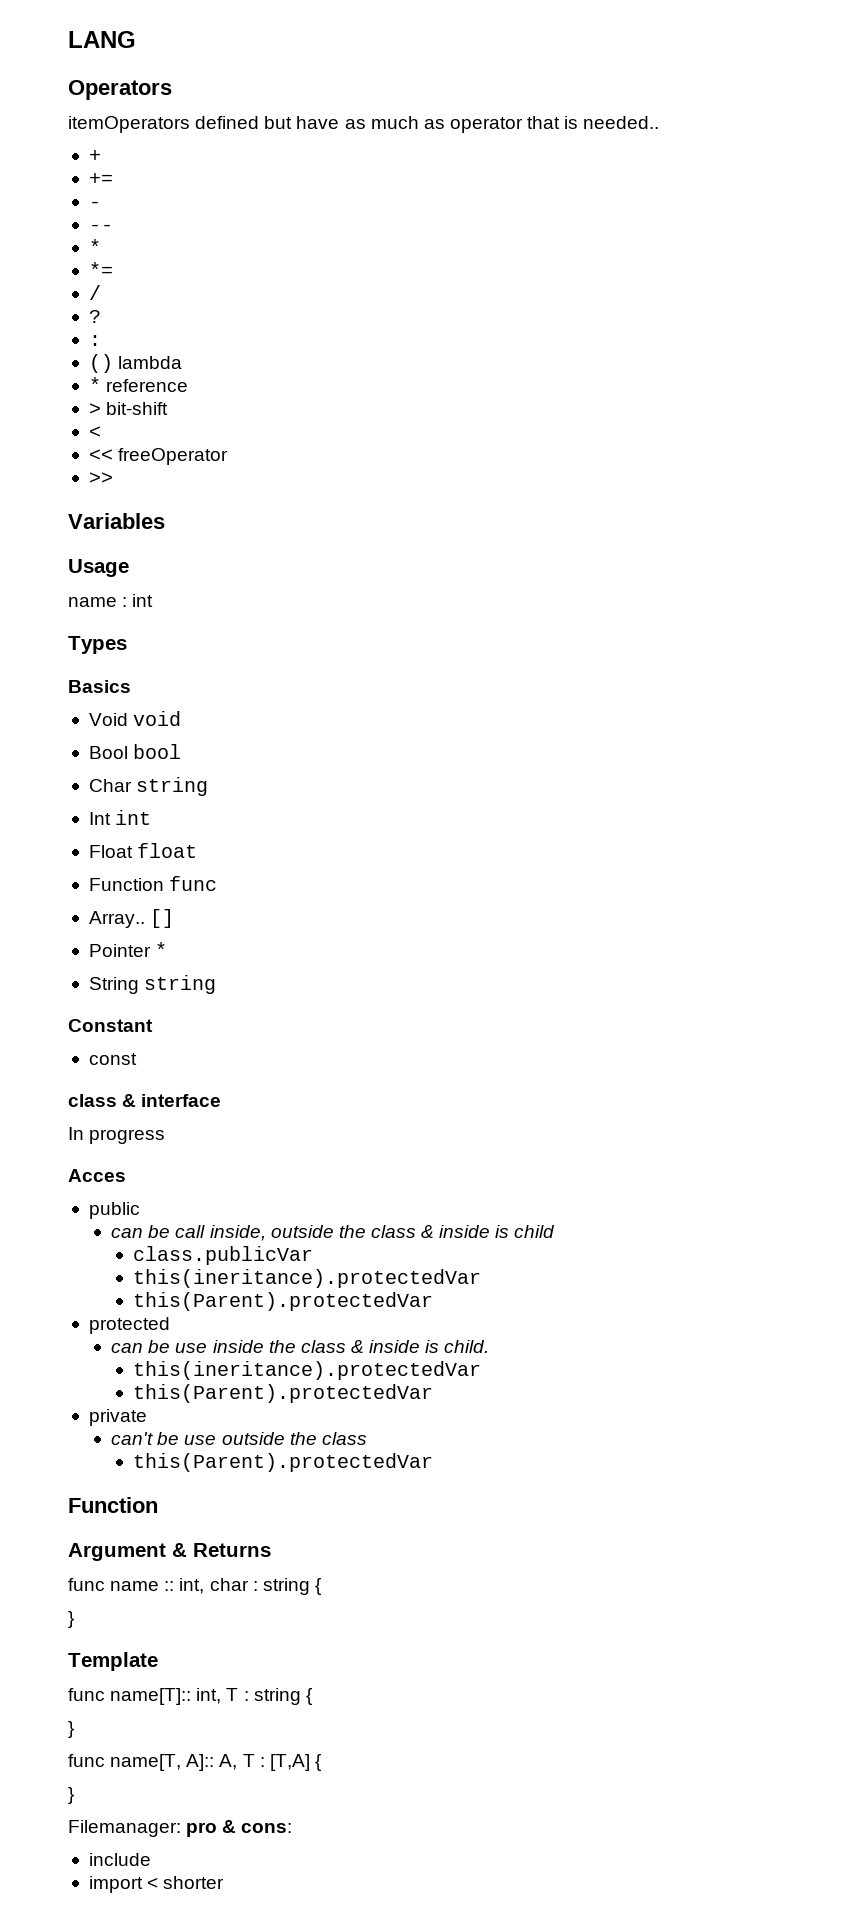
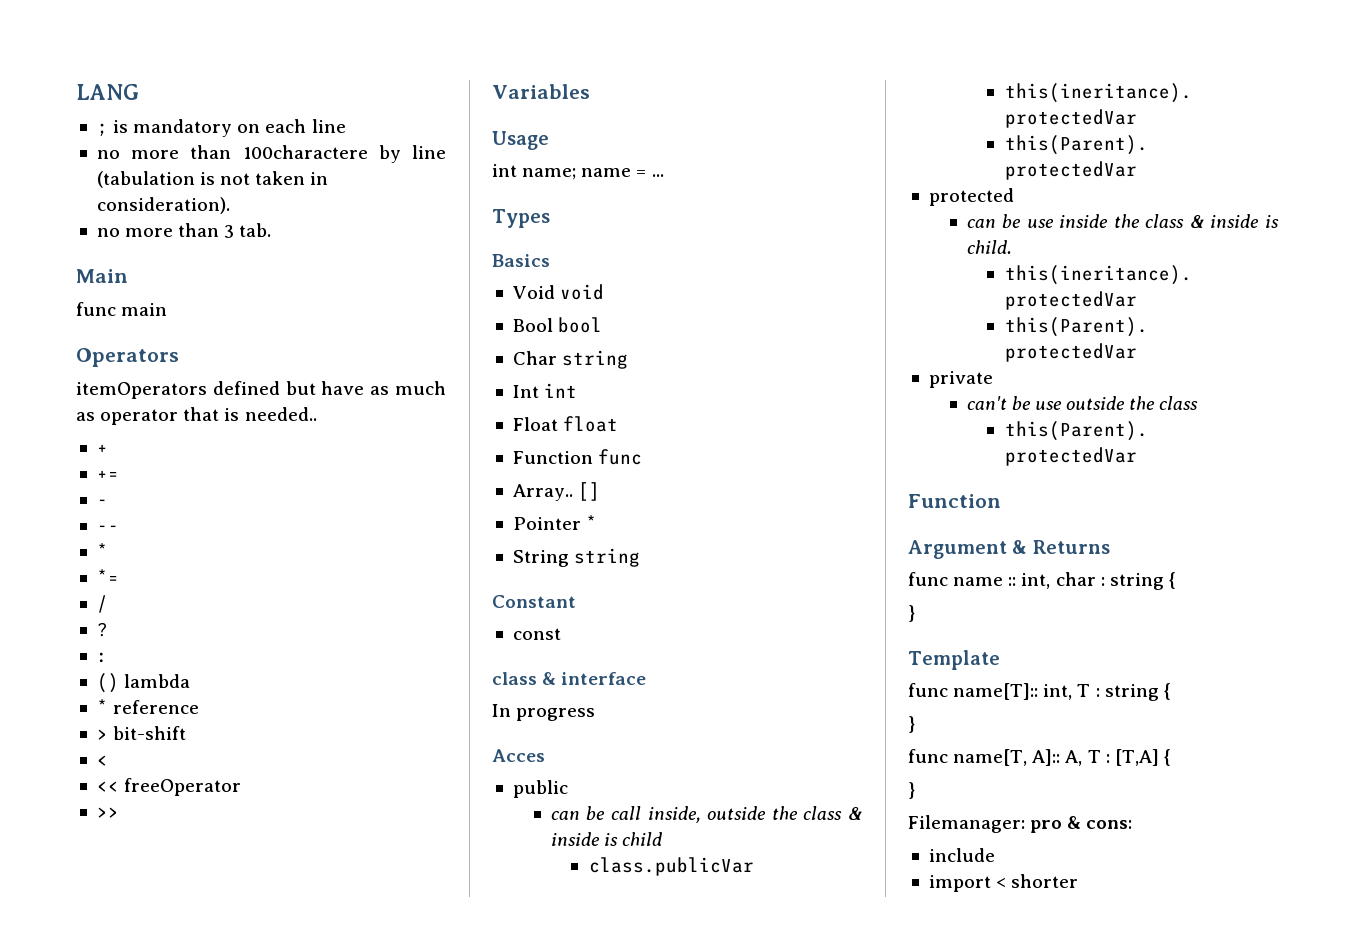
(136, 39) none -> [96,119,346,137] [96,145,447,163] [96,171,329,188] [96,197,230,214] [96,223,272,238] [76,269,128,283] [76,302,168,316] // ; is mandatory on each line // no more than 100charactere by line (tabulation is not taken in consideration). // no more than 3 tab. // Main // func main
[68,594,154,607] name : int -> [492,164,664,180] int name; name = ...

